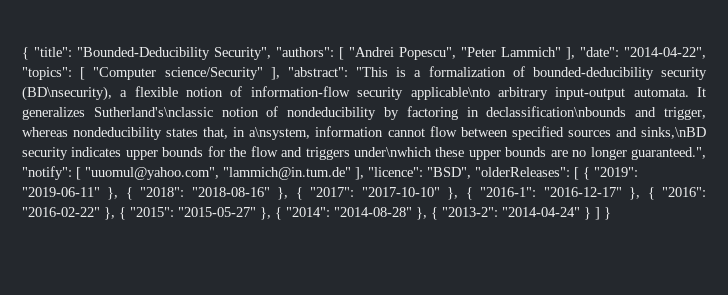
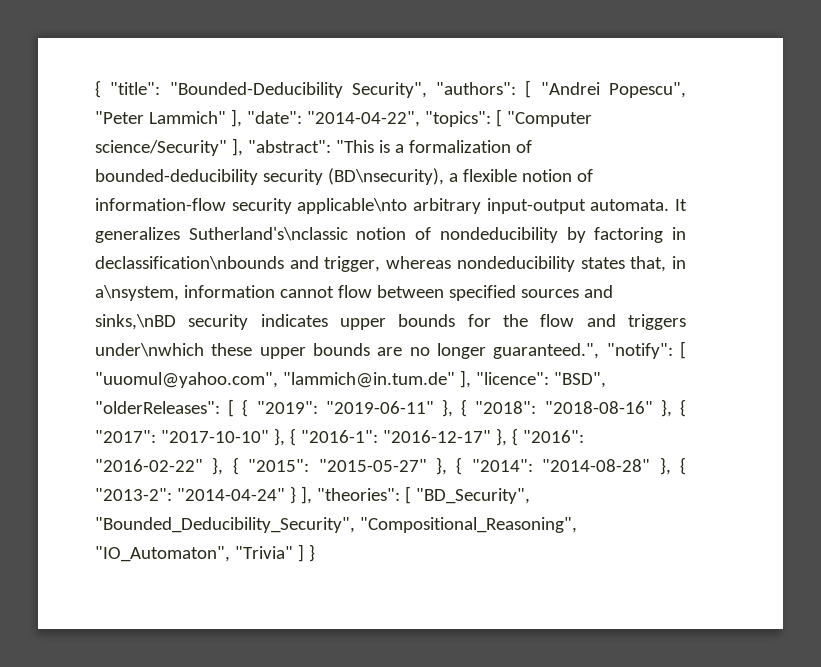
(591, 213) none -> [300,486,530,504] [95,517,577,533] [95,546,293,562] ], "theories": [ "BD_Security", "Bounded_Deducibility_Security", "Compositional_Reasoning", "IO_Automaton", "Trivia"

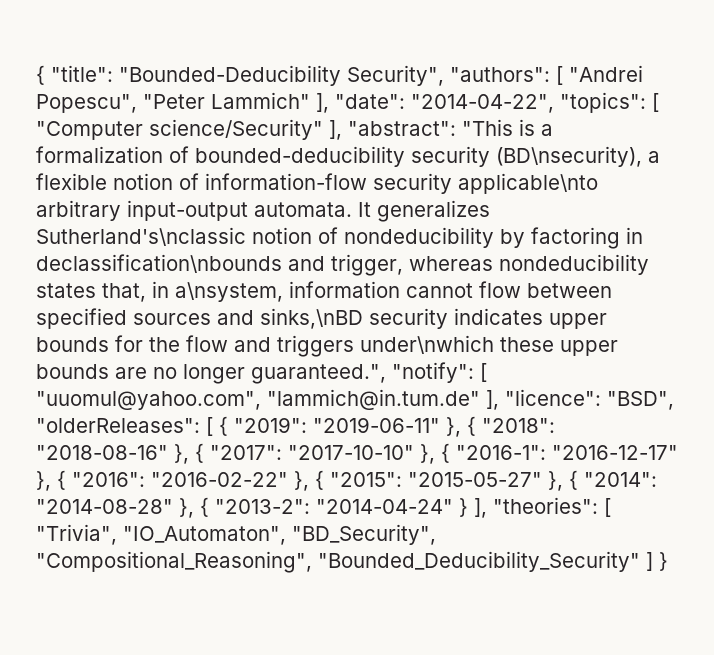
[415,488,530,504] [95,517,577,533] [95,546,293,562] "BD_Security", "Bounded_Deducibility_Security", "Compositional_Reasoning", "IO_Automaton", "Trivia" -> [36,524,436,545] [36,551,640,573] "Trivia", "IO_Automaton", "BD_Security", "Compositional_Reasoning", "Bounded_Deducibility_Security"

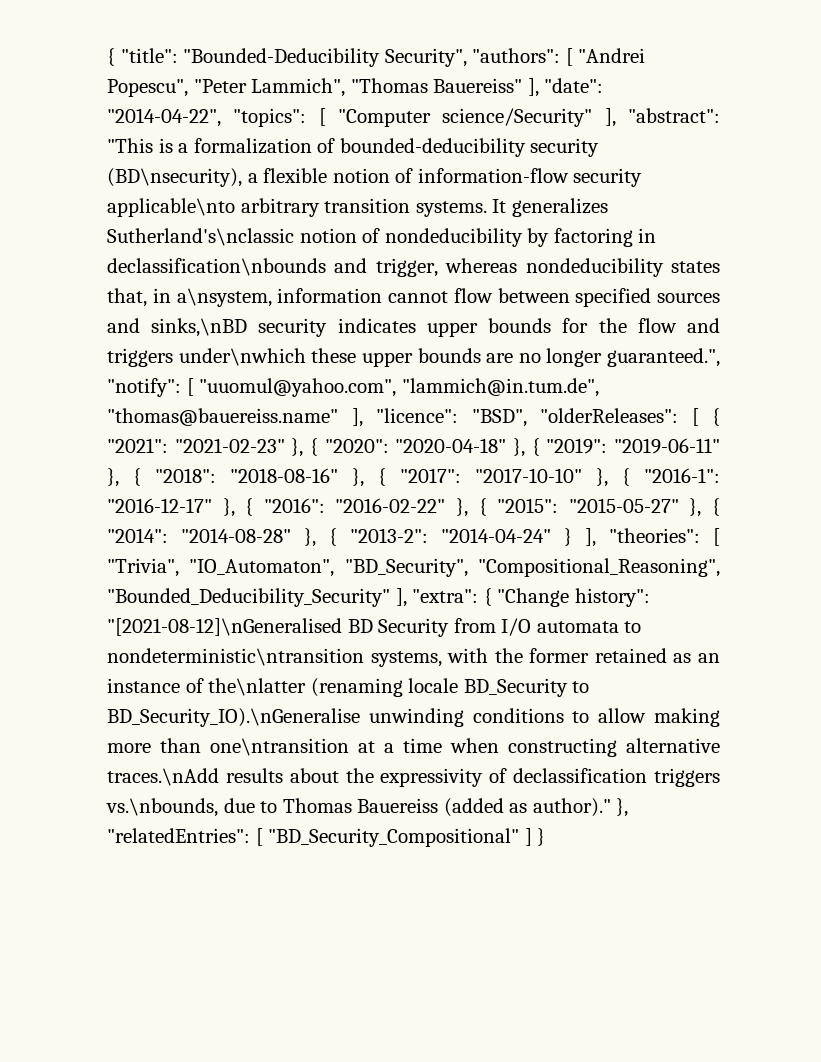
[211,92,310,109] Lammich" -> [251,78,523,97] Lammich", "Thomas Bauereiss"
[127,200,352,221] input-output automata. -> [324,198,487,217] transition systems.
[267,389,480,410] "lammich@in.tum.de" -> [401,378,599,397] [107,408,338,426] "lammich@in.tum.de", "thomas@bauereiss.name"
(228, 426) none -> [107,438,540,457] "2021": "2021-02-23" }, { "2020": "2020-04-18" }, {
(640, 561) none -> [395,588,650,607] [107,618,642,637] [107,648,720,667] [107,678,590,697] [107,708,720,727] [107,738,720,757] [107,768,720,787] [106,798,629,817] [107,828,520,847] ], "extra": { "Change history": "[2021-08-12]\nGeneralised BD Security from I/O automata to nondeterministic\ntransition systems, with the former retained as an instance of the\nlatter (renaming locale BD_Security to BD_Security_IO).\nGeneralise unwinding conditions to allow making more than one\ntransition at a time when constructing alternative traces.\nAdd results about the expressivity of declassification triggers vs.\nbounds, due to Thomas Bauereiss (added as author)." }, "relatedEntries": [ "BD_Security_Compositional"

